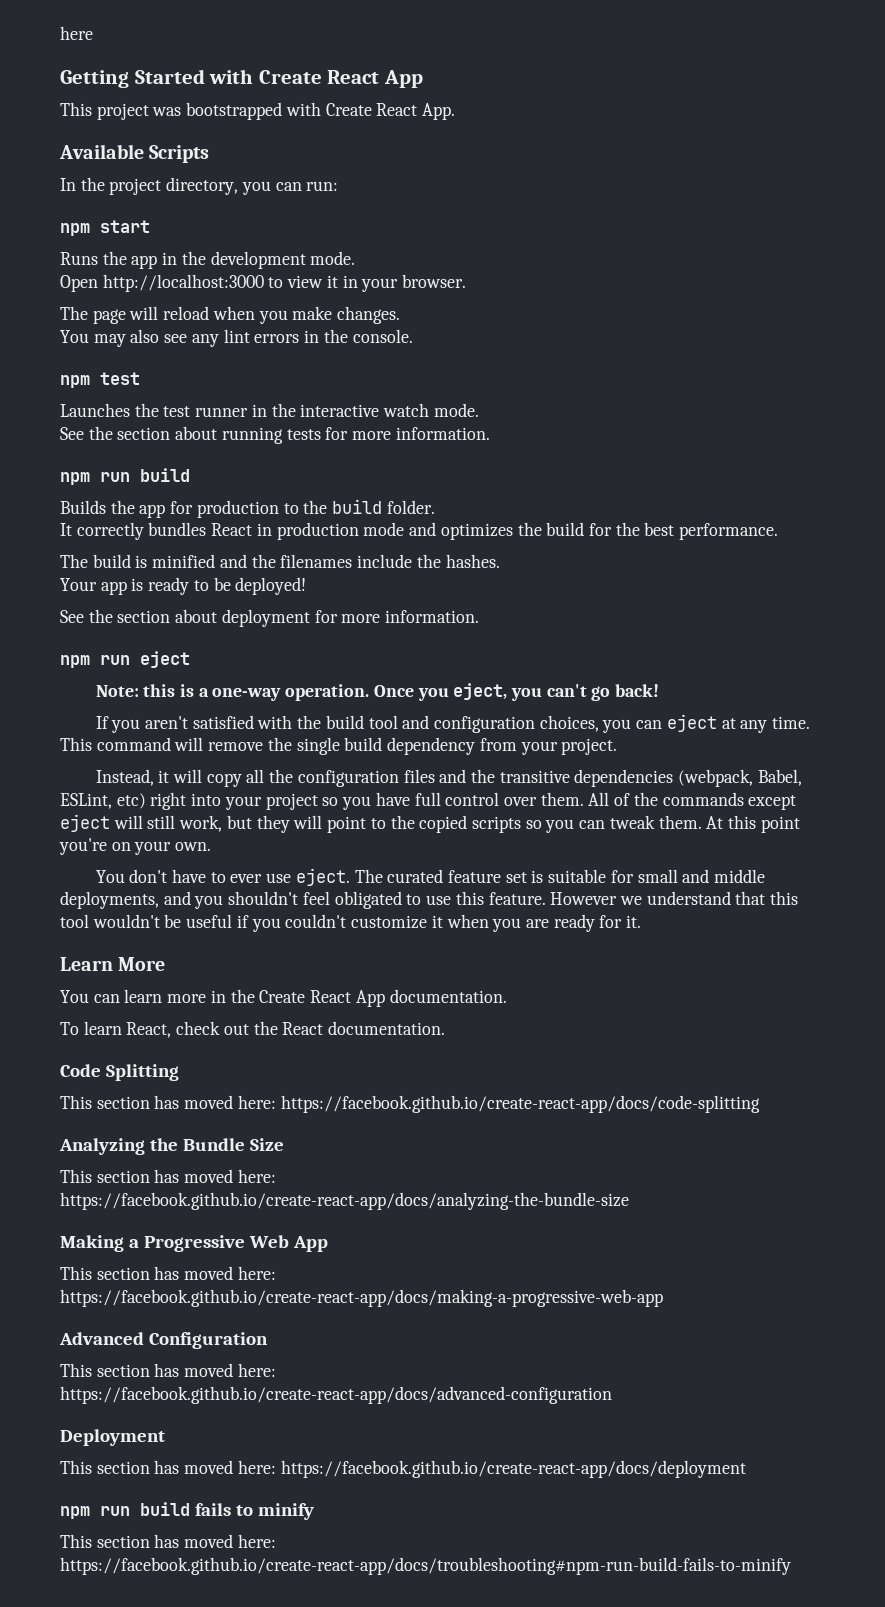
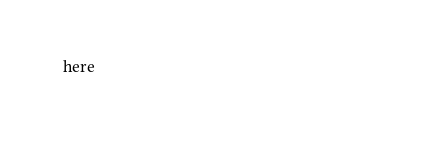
[60,69,423,88] [60,102,456,120] [59,144,210,163] [60,177,339,195] [60,220,150,236] [60,251,356,269] [60,274,467,292] [60,306,401,324] [60,329,413,347] [60,372,140,388] [60,403,479,417] [60,426,490,444] [60,468,190,485] [60,499,435,518] [60,522,779,540] [60,554,500,568] [60,577,307,595] [60,609,480,627] [60,651,190,668] [95,683,660,701] [95,714,811,733] [60,737,618,755] [95,769,802,787] [60,792,797,810] [60,814,800,833] [59,838,212,855] [95,868,766,886] [60,891,799,909] [60,914,642,932] [60,957,166,971] [60,989,507,1007] [60,1021,446,1038] [60,1064,179,1081] [60,1095,760,1113] [59,1138,284,1155] [60,1169,276,1183] [60,1192,629,1210] [60,1235,328,1252] [60,1266,276,1280] [60,1289,663,1307] [59,1332,268,1349] [60,1363,276,1377] [60,1386,612,1404] [60,1429,165,1446] [60,1460,746,1478] [60,1502,314,1520] [60,1534,276,1548] [60,1557,791,1575] // Getting Started with Create React App // This project was bootstrapped with Create React App. // Available Scripts // In the project directory, you can run: // npm start // Runs the app in the development mode. // Open http://localhost:3000 to view it in your browser. // The page will reload when you make changes. // You may also see any lint errors in the console. // npm test // Launches the test runner in the interactive watch mode. // See the section about running tests for more information. // npm run build // Builds the app for production to the build folder. // It correctly bundles React in production mode and optimizes the build for the best performance. // The build is minified and the filenames include the hashes. // Your app is ready to be deployed! // See the section about deployment for more information. // npm run eject // Note: this is a one-way operation. Once you eject, you can't go back! // If you aren't satisfied with the build tool and configuration choices, you can eject at any time. This command will remove the single build dependency from your project. // Instead, it will copy all the configuration files and the transitive dependencies (webpack, Babel, ESLint, etc) right into your project so you have full control over them. All of the commands except eject will still work, but they will point to the copied scripts so you can tweak them. At this point you're on your own. // You don't have to ever use eject. The curated feature set is suitable for small and middle deployments, and you shouldn't feel obligated to use this feature. However we understand that this tool wouldn't be useful if you couldn't customize it when you are ready for it. // Learn More // You can learn more in the Create React App documentation. // To learn React, check out the React documentation. // Code Splitting // This section has moved here: https://facebook.github.io/create-react-app/docs/code-splitting // Analyzing the Bundle Size // This section has moved here: https://facebook.github.io/create-react-app/docs/analyzing-the-bundle-size // Making a Progressive Web App // This section has moved here: https://facebook.github.io/create-react-app/docs/making-a-progressive-web-app // Advanced Configuration // This section has moved here: https://facebook.github.io/create-react-app/docs/advanced-configuration // Deployment // This section has moved here: https://facebook.github.io/create-react-app/docs/deployment // npm run build fails to minify // This section has moved here: https://facebook.github.io/create-react-app/docs/troubleshooting#npm-run-build-fails-to-minify -> (95, 66) none

